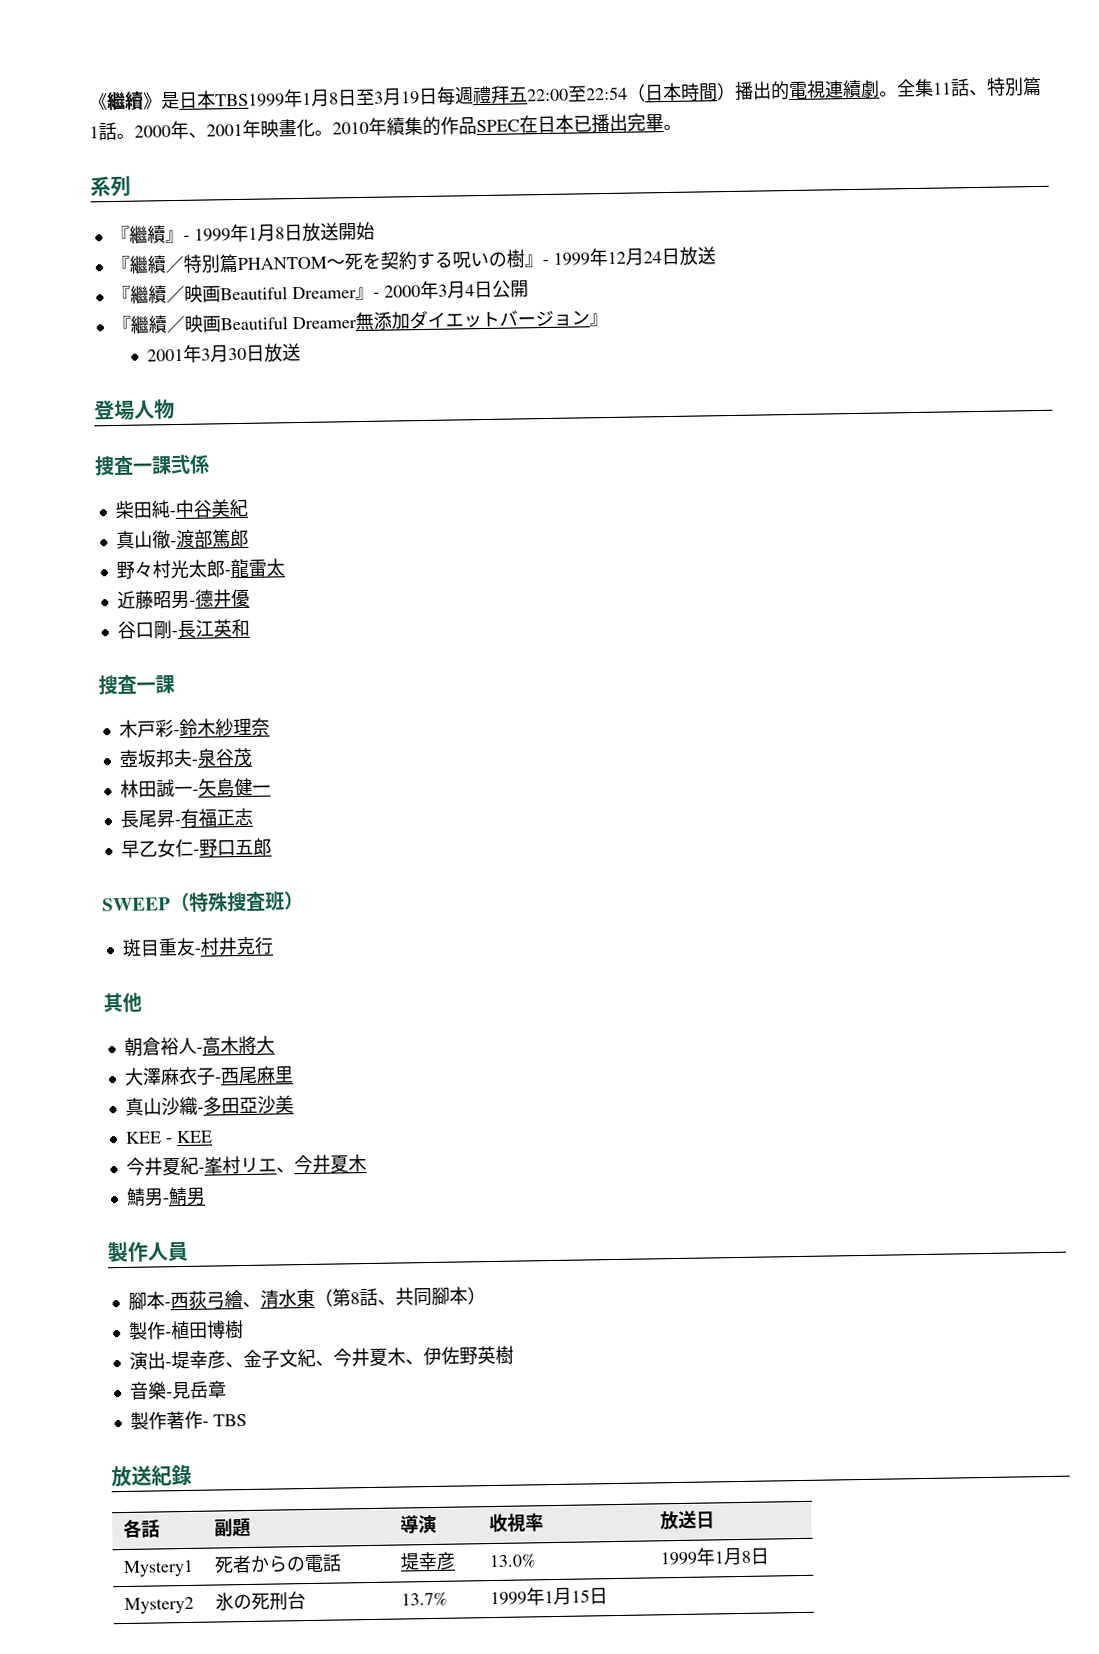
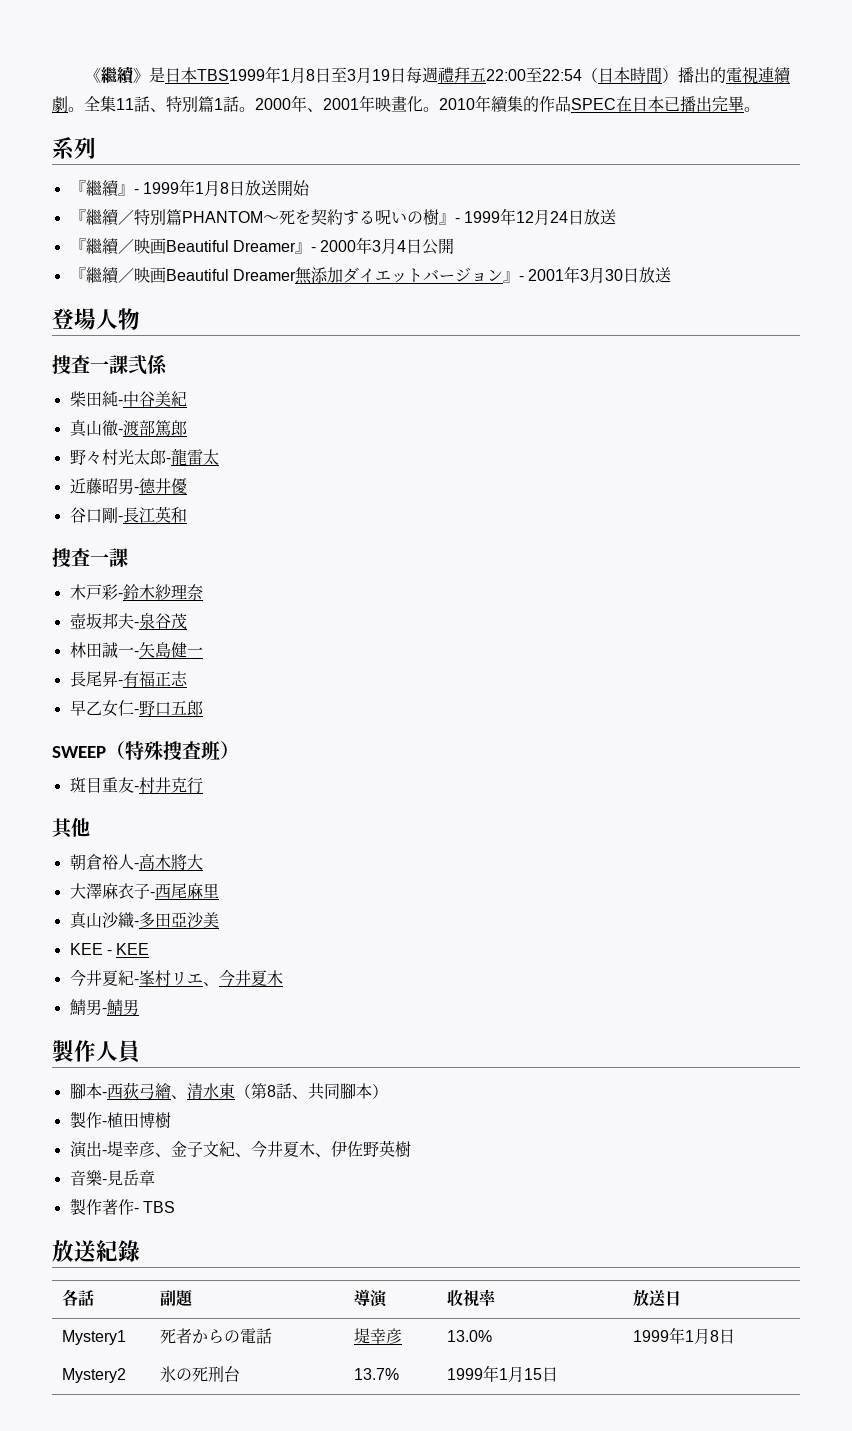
(608, 319) // -> [518,276,524,281] -

